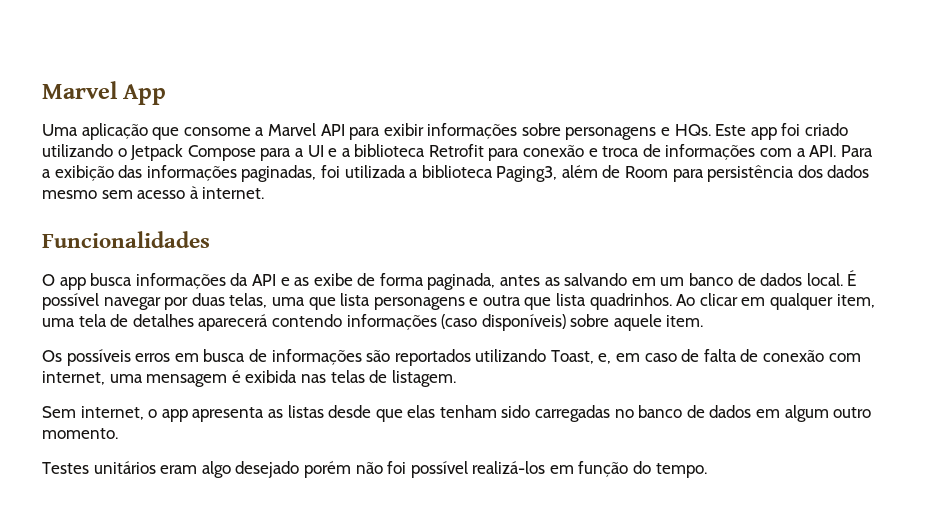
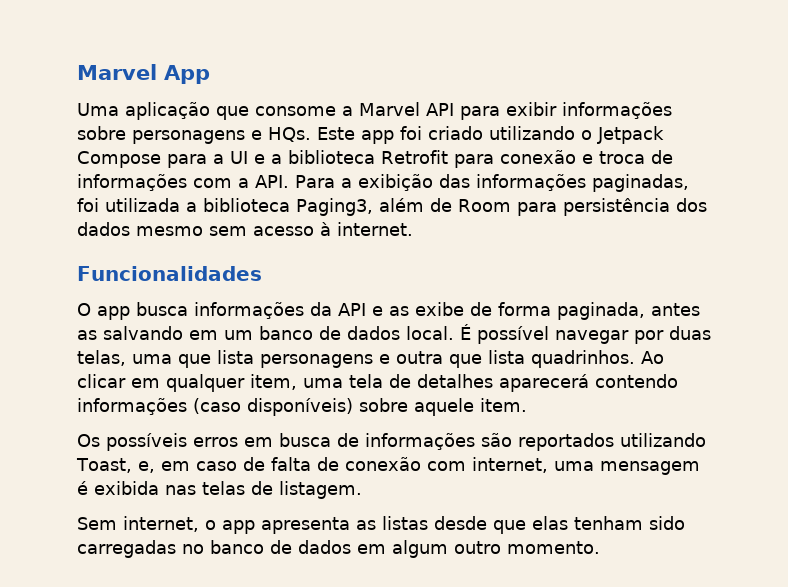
[42,461,707,478] // Testes unitários eram algo desejado porém não foi possível realizá-los em função do tempo. -> (600, 547) none

